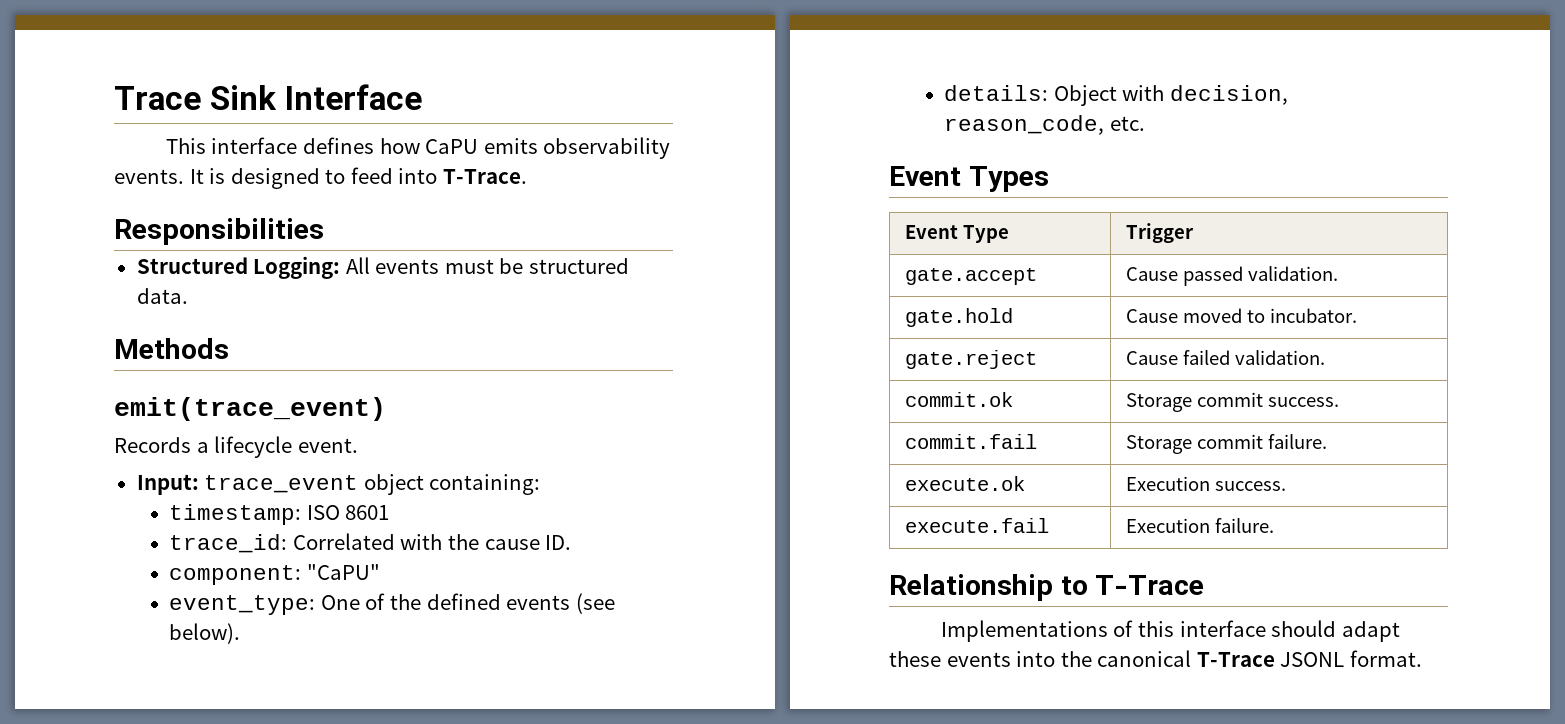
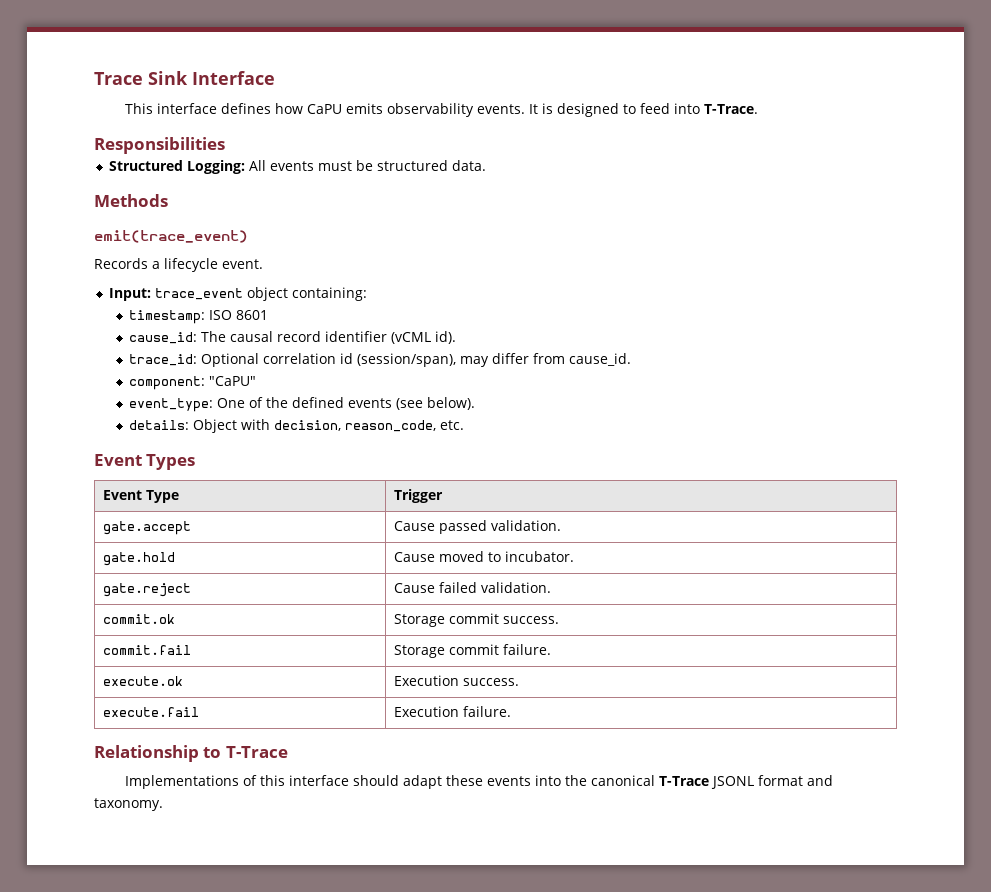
[169,533,572,553] trace_id: Correlated with the cause ID. -> [129,331,457,344] [129,353,632,367] cause_id: The causal record identifier (vCML id). // trace_id: Optional correlation id (session/span), may differ from cause_id.
[1349,650,1422,667] format. -> [757,775,833,786] [94,798,163,811] format and taxonomy.

